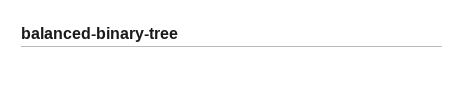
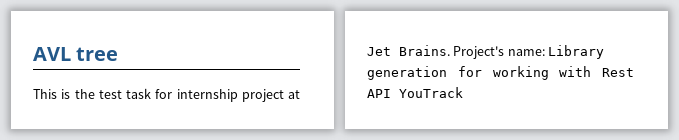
[21,27,178,42] balanced-binary-tree -> [33,47,119,61] [33,88,300,102] [367,45,605,59] [367,66,634,80] [367,87,463,98] AVL tree // This is the test task for internship project at Jet Brains. Project's name: Library generation for working with Rest API YouTrack

